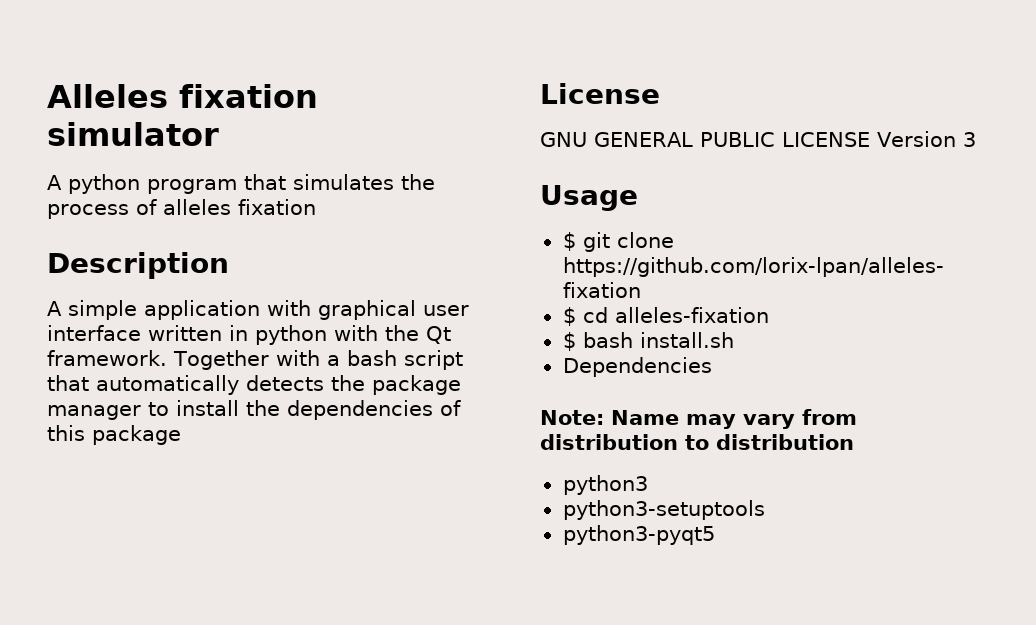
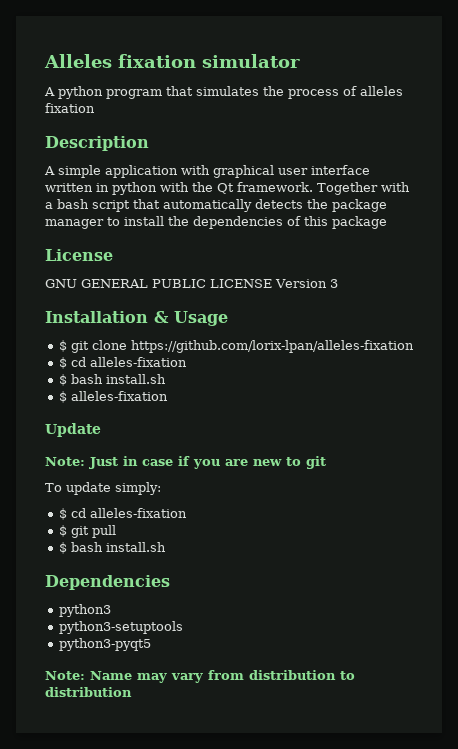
(976, 139) none -> [45,311,169,323] Installation &
[562,357,712,377] Dependencies -> [58,391,168,403] [45,423,101,437] [45,456,326,469] [45,482,161,495] [58,508,187,520] [58,525,116,538] [58,542,166,554] [45,575,170,590] [58,604,111,617] [58,621,183,634] [58,638,151,651] $ alleles-fixation // Update // Note: Just in case if you are new to git // To update simply: // $ cd alleles-fixation // $ git pull // $ bash install.sh // Dependencies // python3 // python3-setuptools // python3-pyqt5
[562,475,648,495] [562,500,765,520] [562,525,715,545] // python3 // python3-setuptools // python3-pyqt5 -> (132, 692) none

